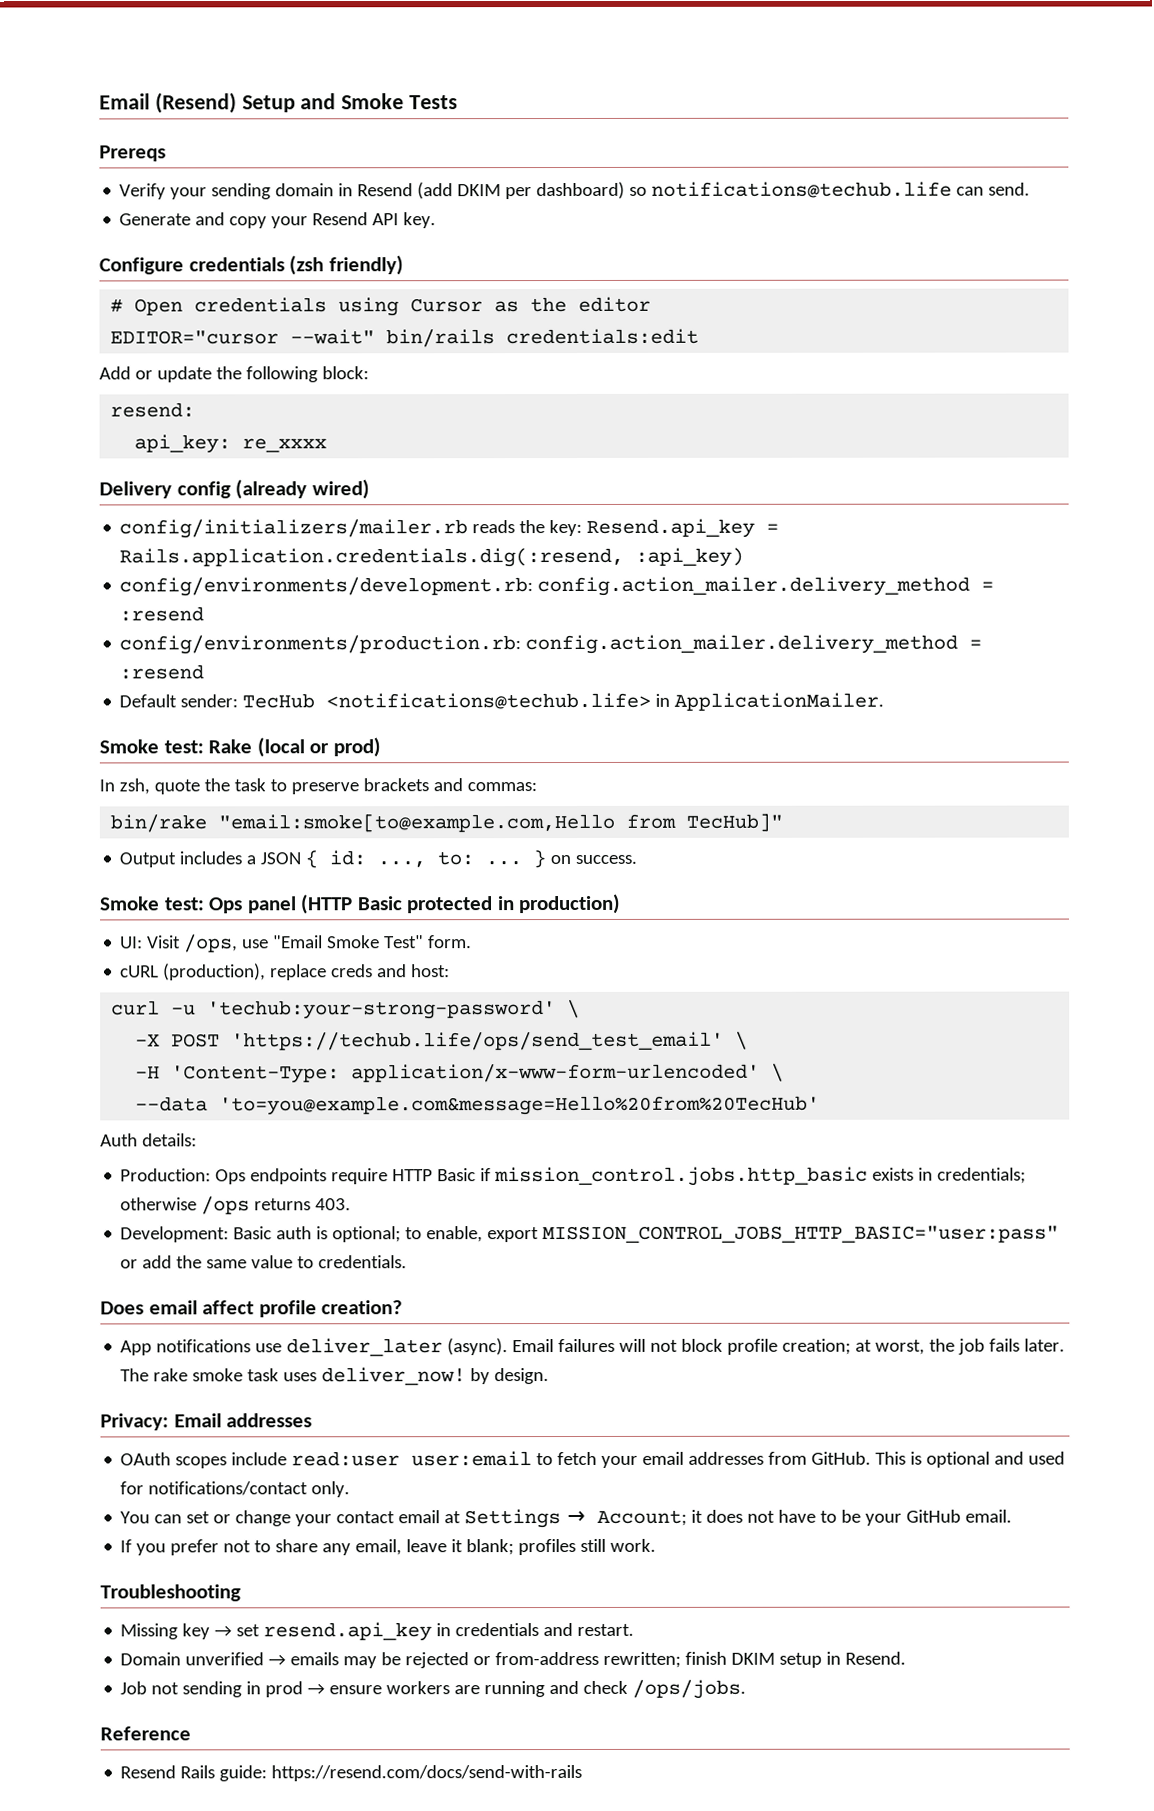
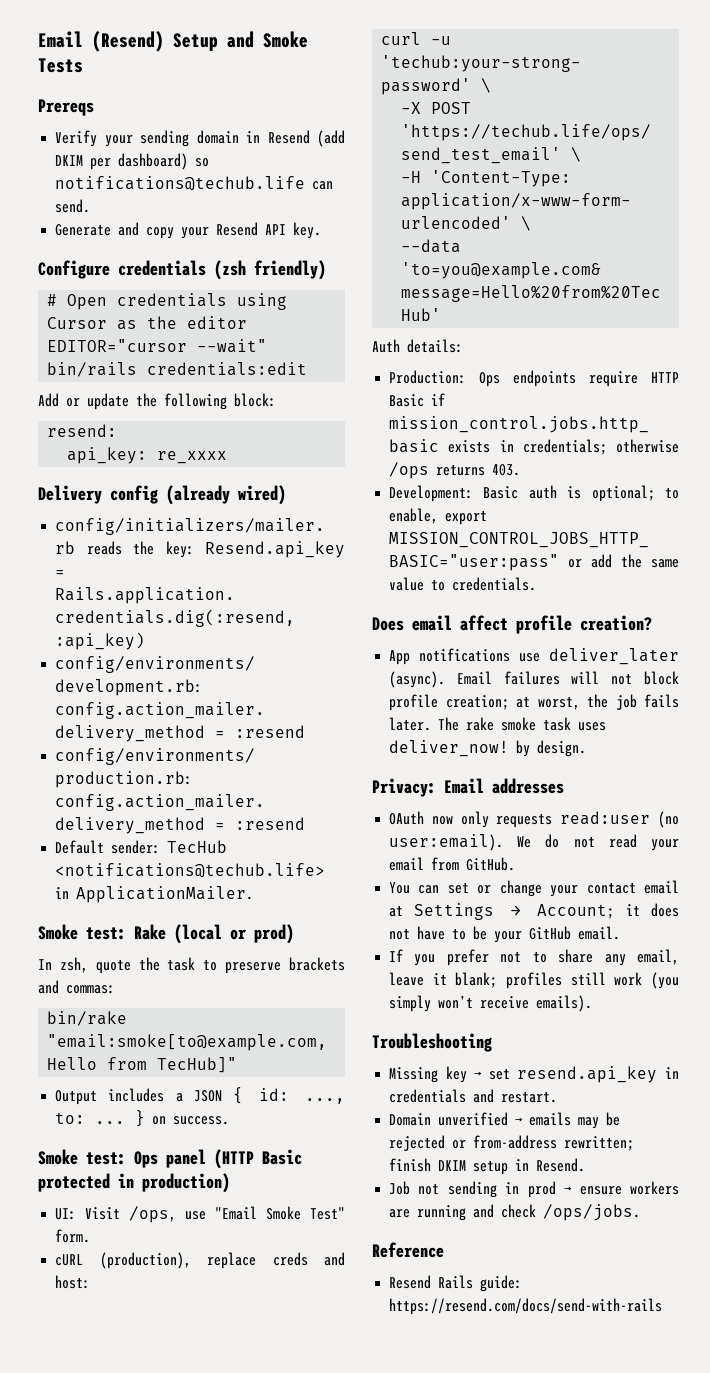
[175,1451,598,1469] scopes include read:user user:email to fetch -> [431,811,679,828] [389,834,637,851] now only requests read:user (no user:email). We do not read
[688,1451,765,1465] addresses -> (425, 864) none
[875,1451,1066,1468] [120,1481,351,1498] This is optional and used for notifications/contact only. -> (516, 864) none
[610,1538,657,1552] work. -> [614,972,679,989] [389,995,593,1012] work (you simply won’t receive emails).

